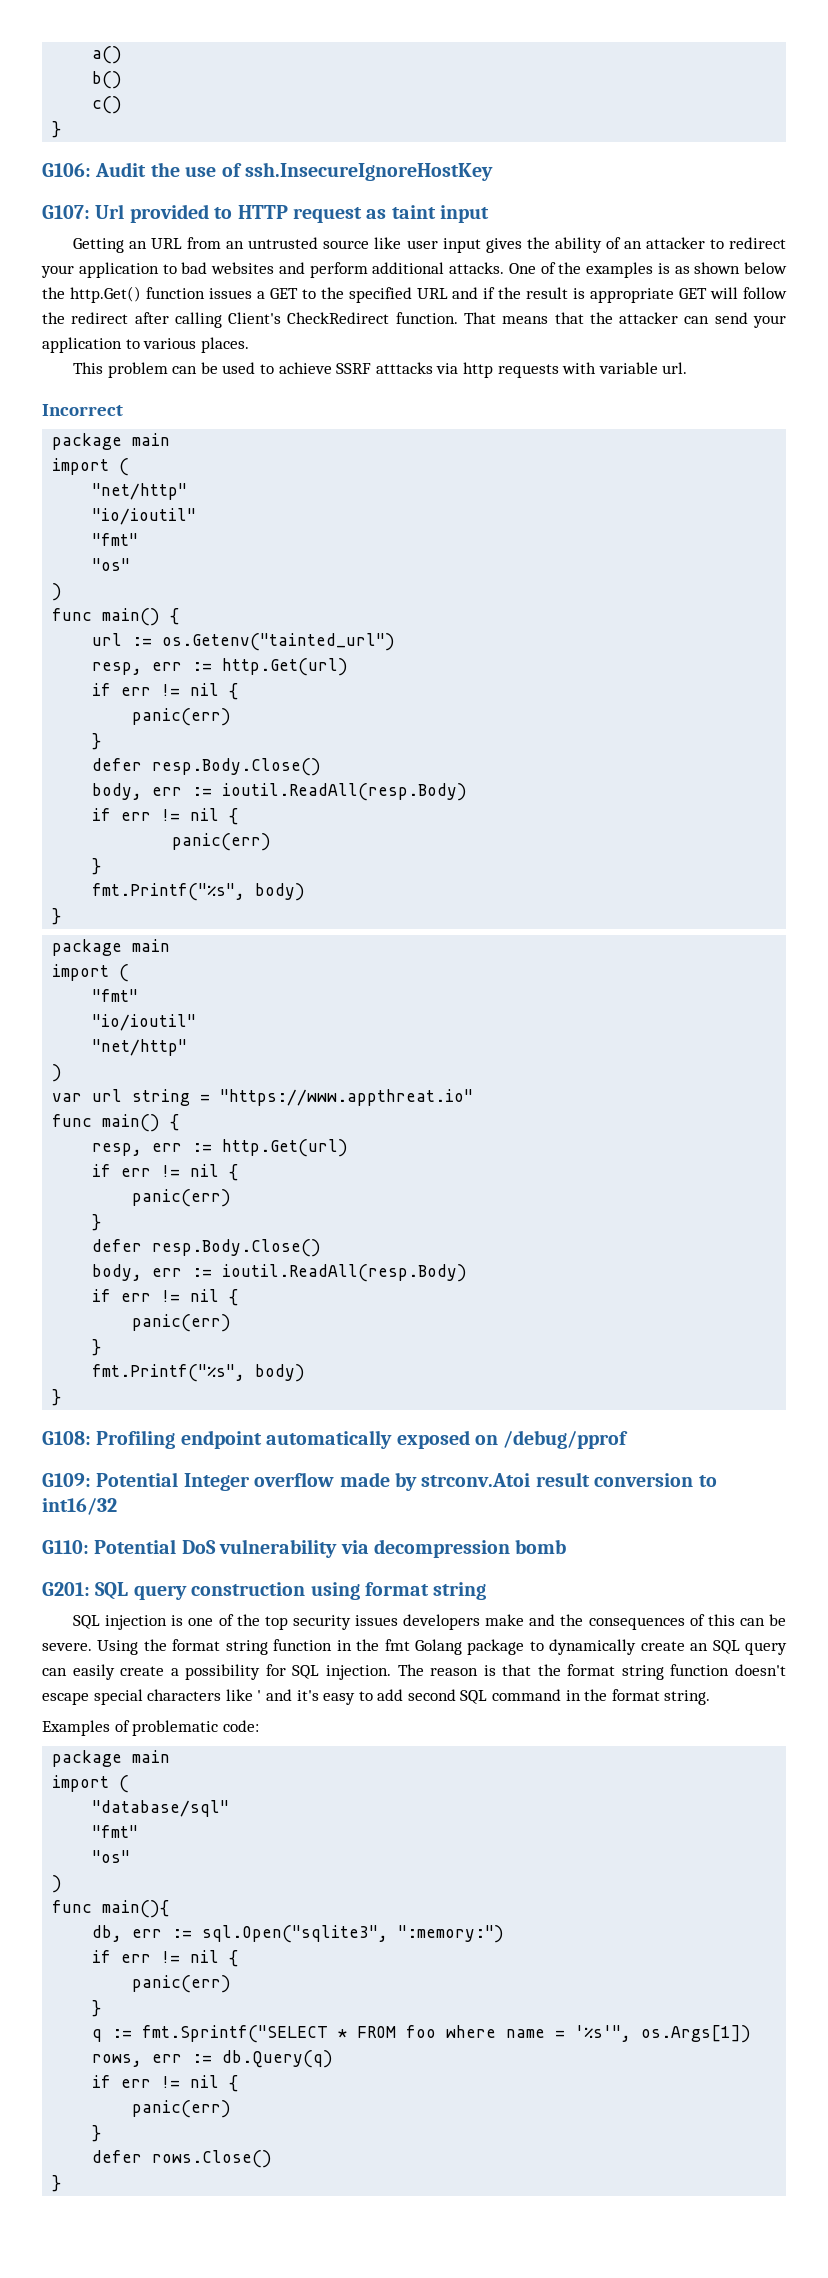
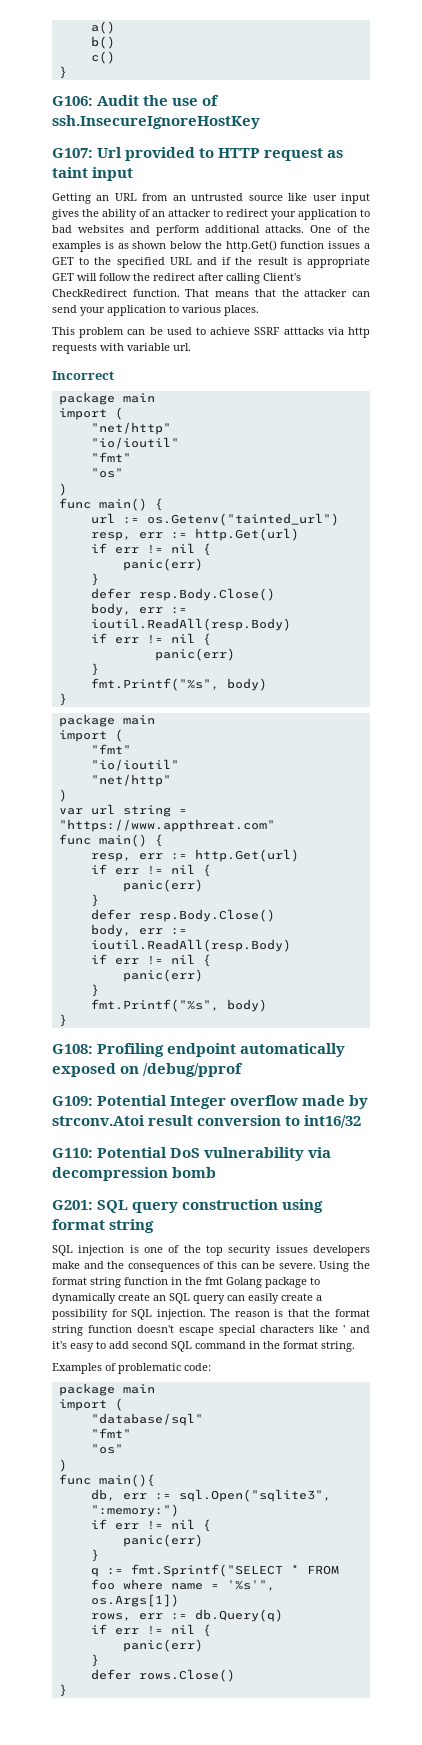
[220,1089,474,1106] "https://www.appthreat.io" -> [58,819,275,832] "https://www.appthreat.com"

